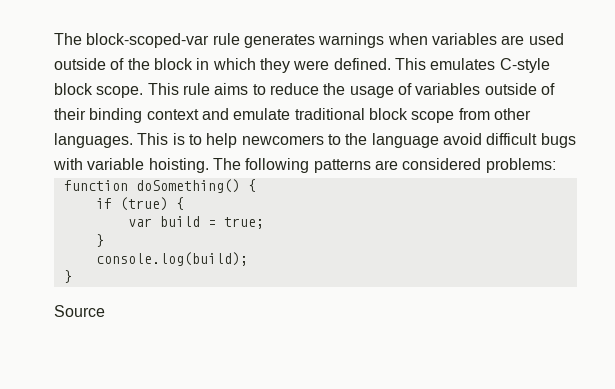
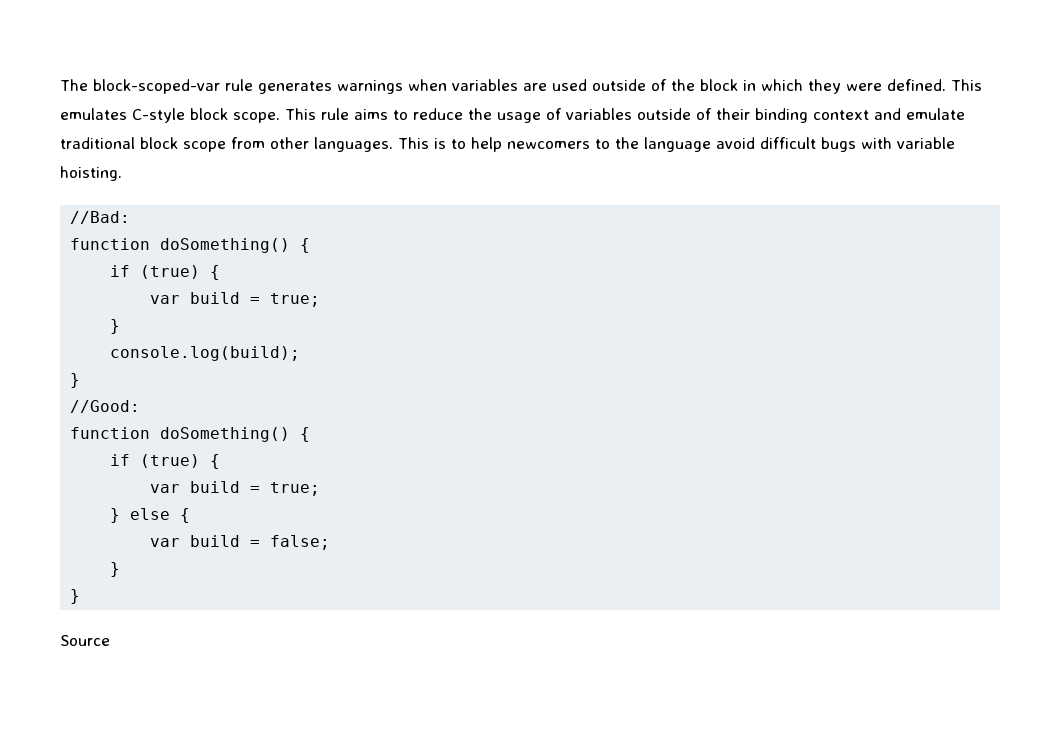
[212,158,556,173] The following patterns are considered problems: -> [70,211,131,224] // //Bad:
(72, 276) none -> [70,400,141,413] [70,427,311,442] [110,454,221,469] [150,481,321,496] [110,508,191,523] [150,535,331,550] [110,562,121,577] [70,589,81,604] // //Good: // function doSomething() { // if (true) { // var build = true; // } else { // var build = false; // } // }

